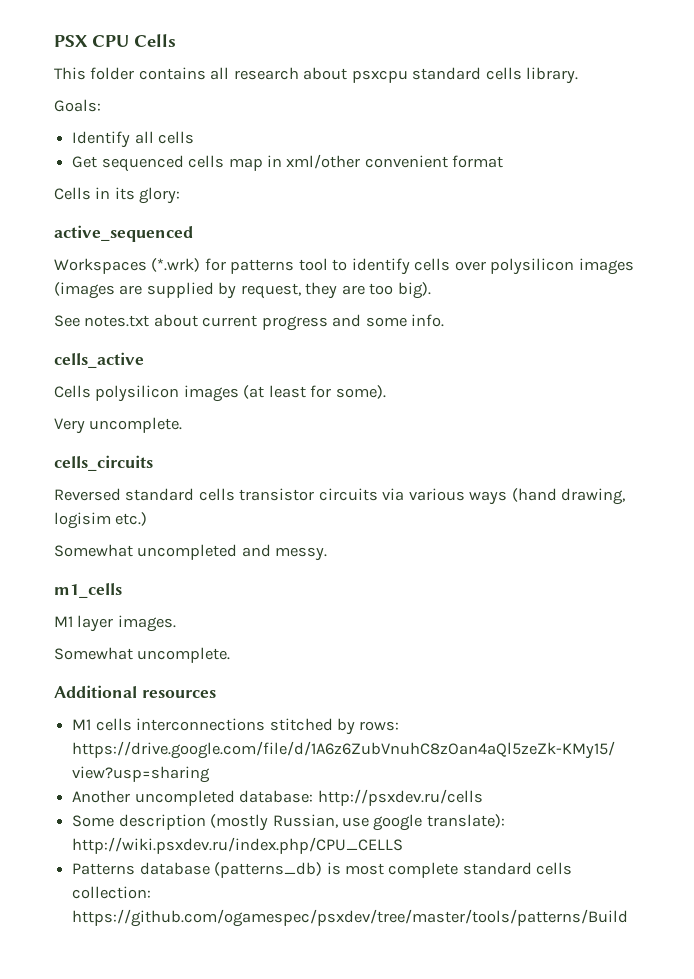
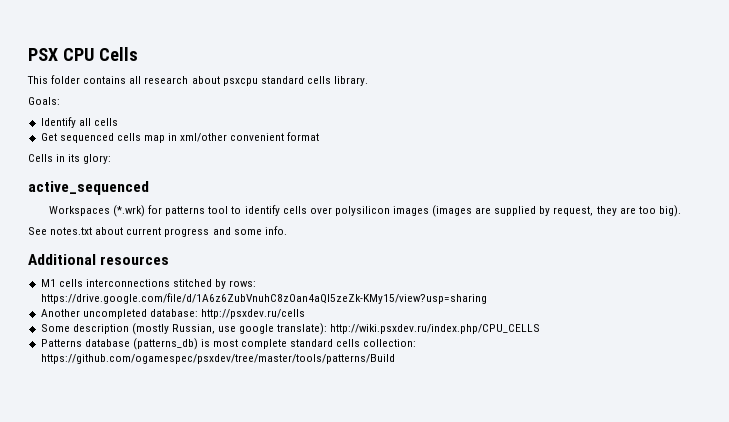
[54,352,144,368] [54,385,386,402] [54,417,183,434] [54,455,153,471] [54,488,626,505] [54,512,148,529] [54,544,328,561] [54,583,122,598] [54,615,176,632] [54,647,231,663] // cells_active // Cells polysilicon images (at least for some). // Very uncomplete. // cells_circuits // Reversed standard cells transistor circuits via various ways (hand drawing, logisim etc.) // Somewhat uncompleted and messy. // m1_cells // M1 layer images. // Somewhat uncomplete. -> (287, 230) none

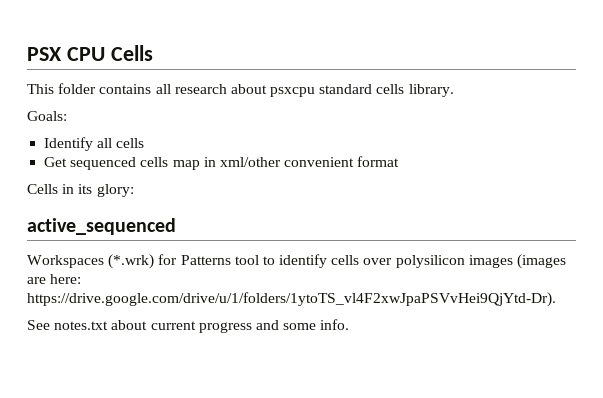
[165,206,206,216] patterns -> [180,255,231,265] Patterns
[494,205,681,217] supplied by request, they are too big). -> [50,274,82,284] [27,292,556,307] here: https://drive.google.com/drive/u/1/folders/1ytoTS_vl4F2xwJpaPSVvHei9QjYtd-Dr).
[28,254,170,265] [40,279,257,289] [40,293,487,304] [40,309,305,319] [40,323,541,335] [40,338,417,350] [40,354,395,364] // Additional resources // M1 cells interconnections stitched by rows: https://drive.google.com/file/d/1A6z6ZubVnuhC8zOan4aQl5zeZk-KMy15/view?usp=sharing // Another uncompleted database: http://psxdev.ru/cells // Some description (mostly Russian, use google translate): http://wiki.psxdev.ru/index.php/CPU_CELLS // Patterns database (patterns_db) is most complete standard cells collection: https://github.com/ogamespec/psxdev/tree/master/tools/patterns/Build -> (350, 324) none

